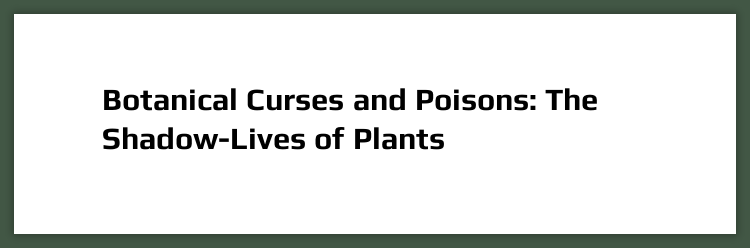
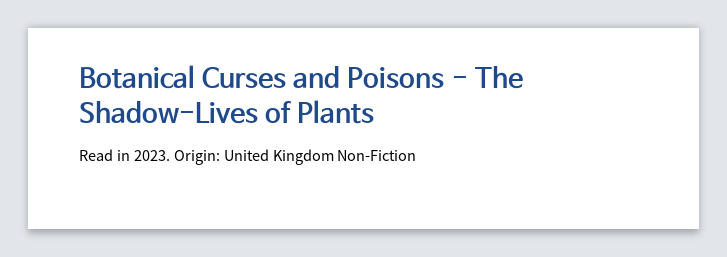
[415,89,538,111] Poisons: -> [347,67,468,88] Poisons -
(445, 138) none -> [79,149,417,165] // Read in 2023. Origin: United Kingdom Non-Fiction

